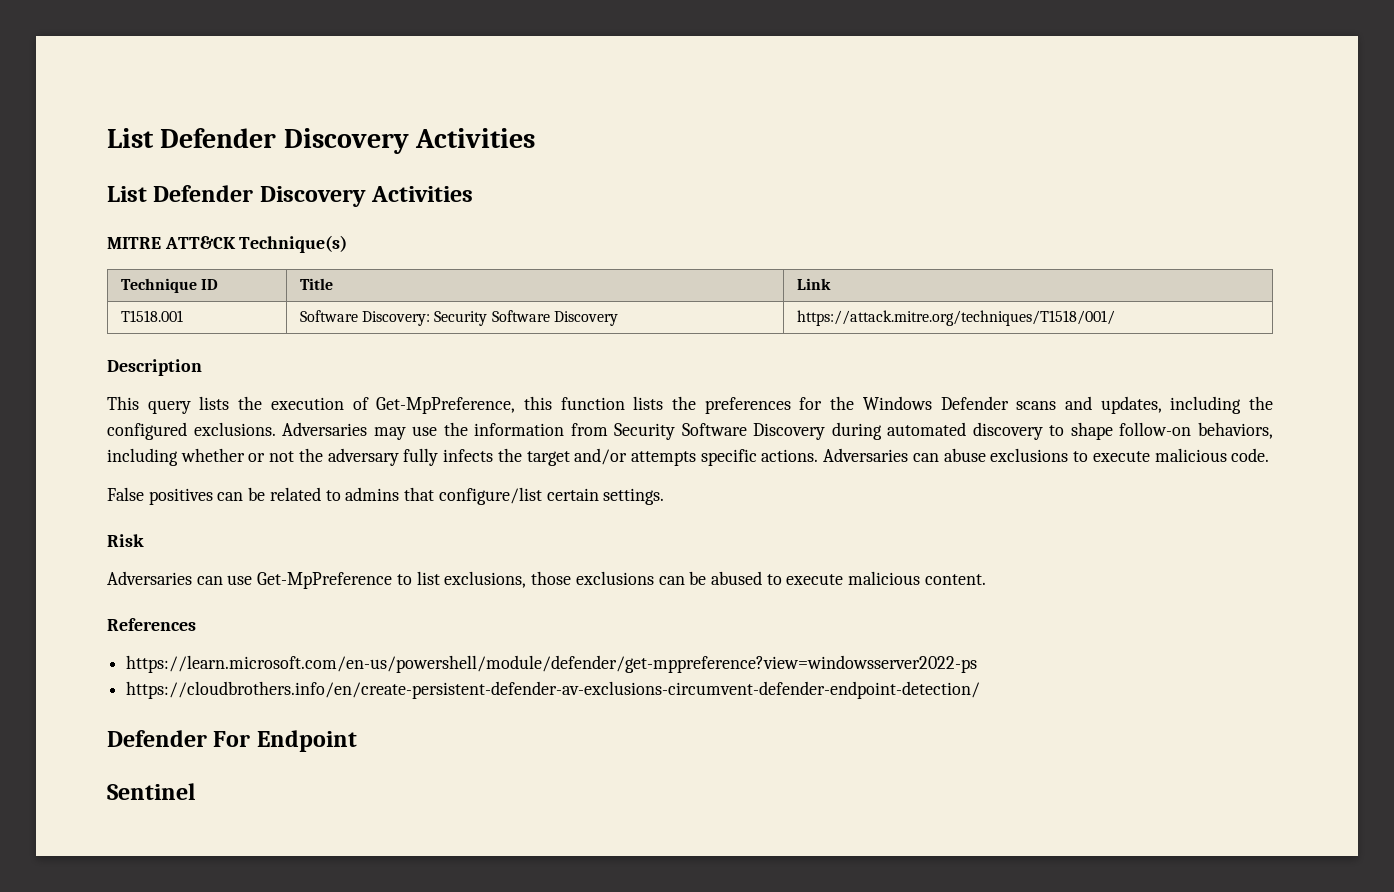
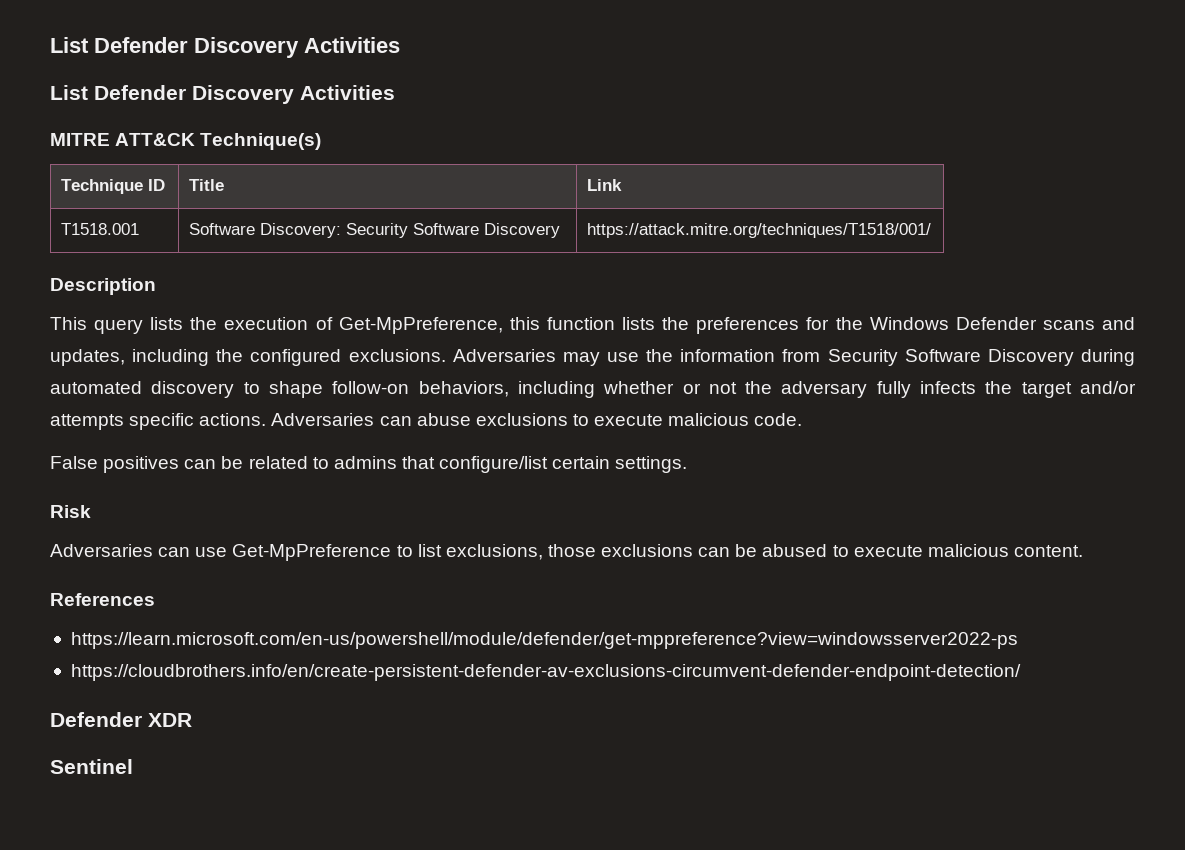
[213,730,357,752] For Endpoint -> [148,713,192,727] XDR

